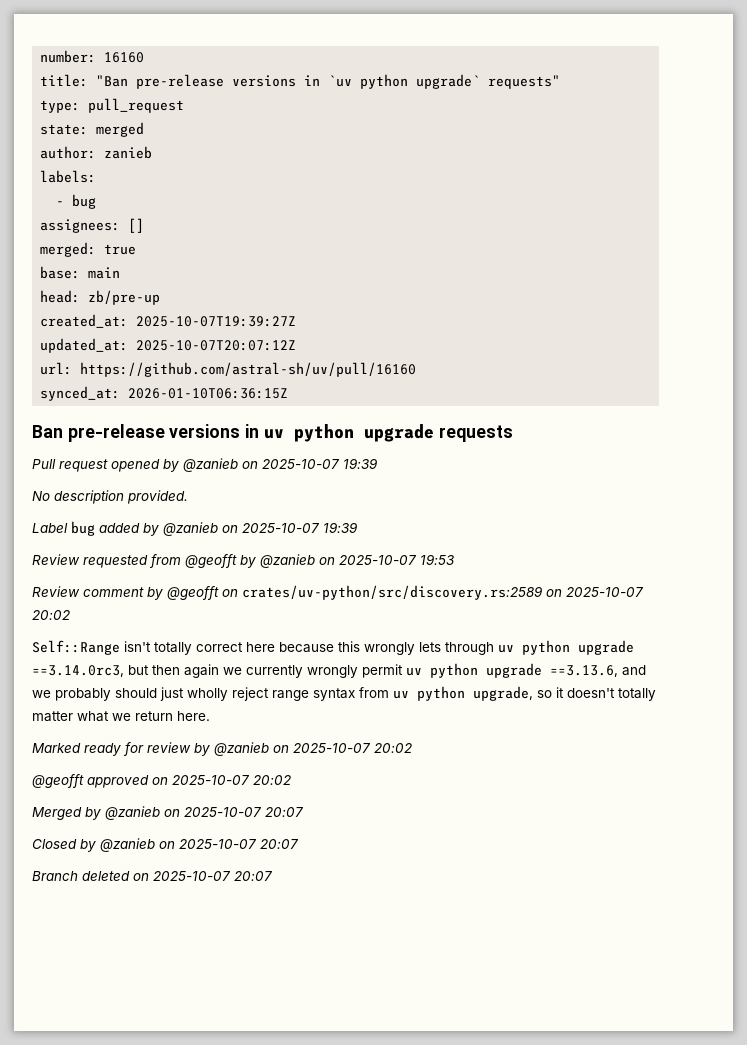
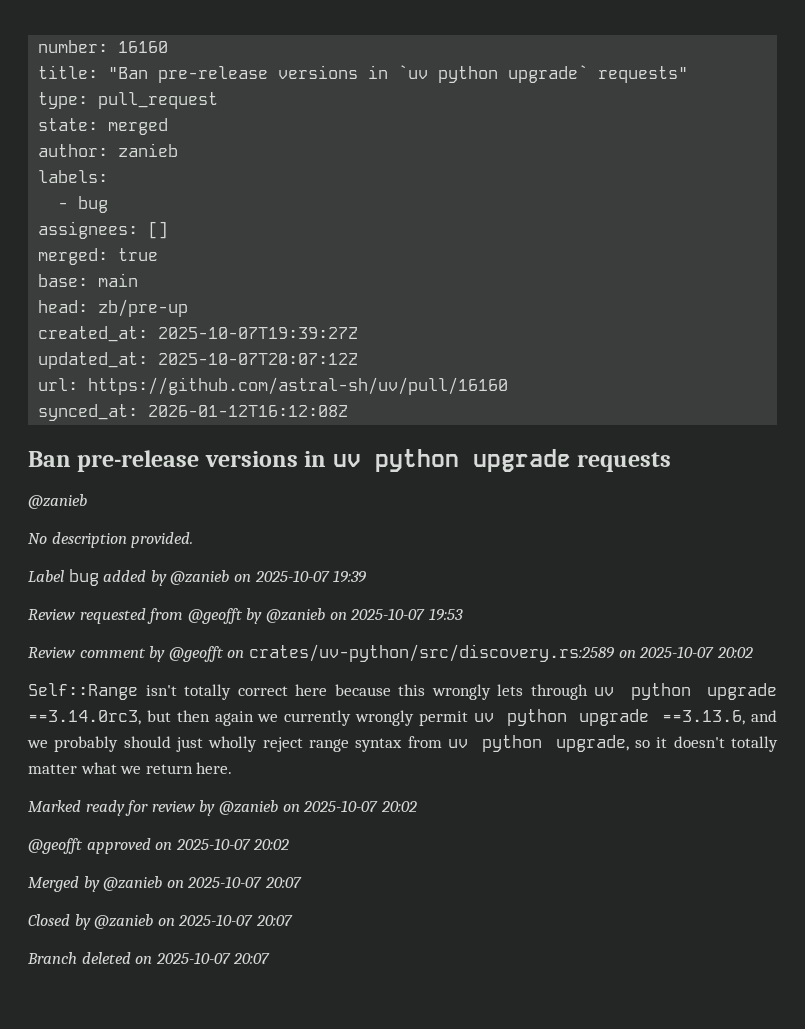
[128,388,289,399] 2026-01-10T06:36:15Z -> [148,405,349,417] 2026-01-12T16:12:08Z
[32,458,378,472] Pull request opened by @zanieb on 2025-10-07 19:39 -> [28,494,87,509] @zanieb

